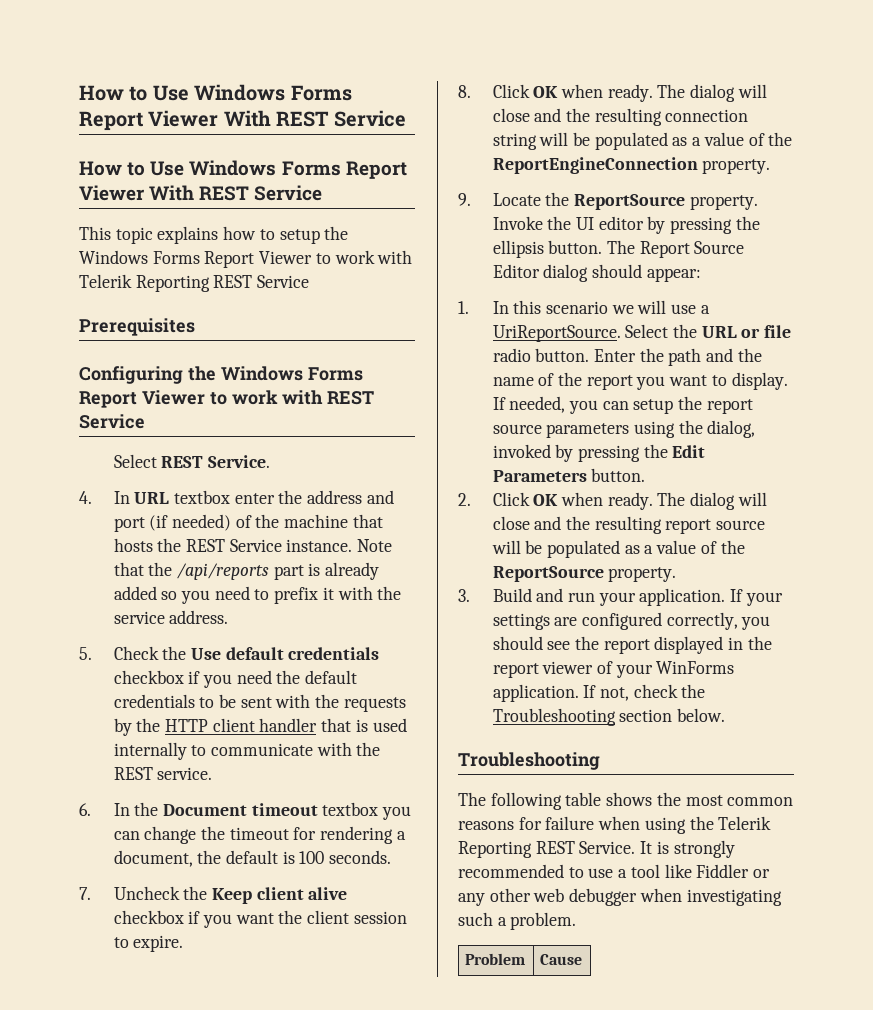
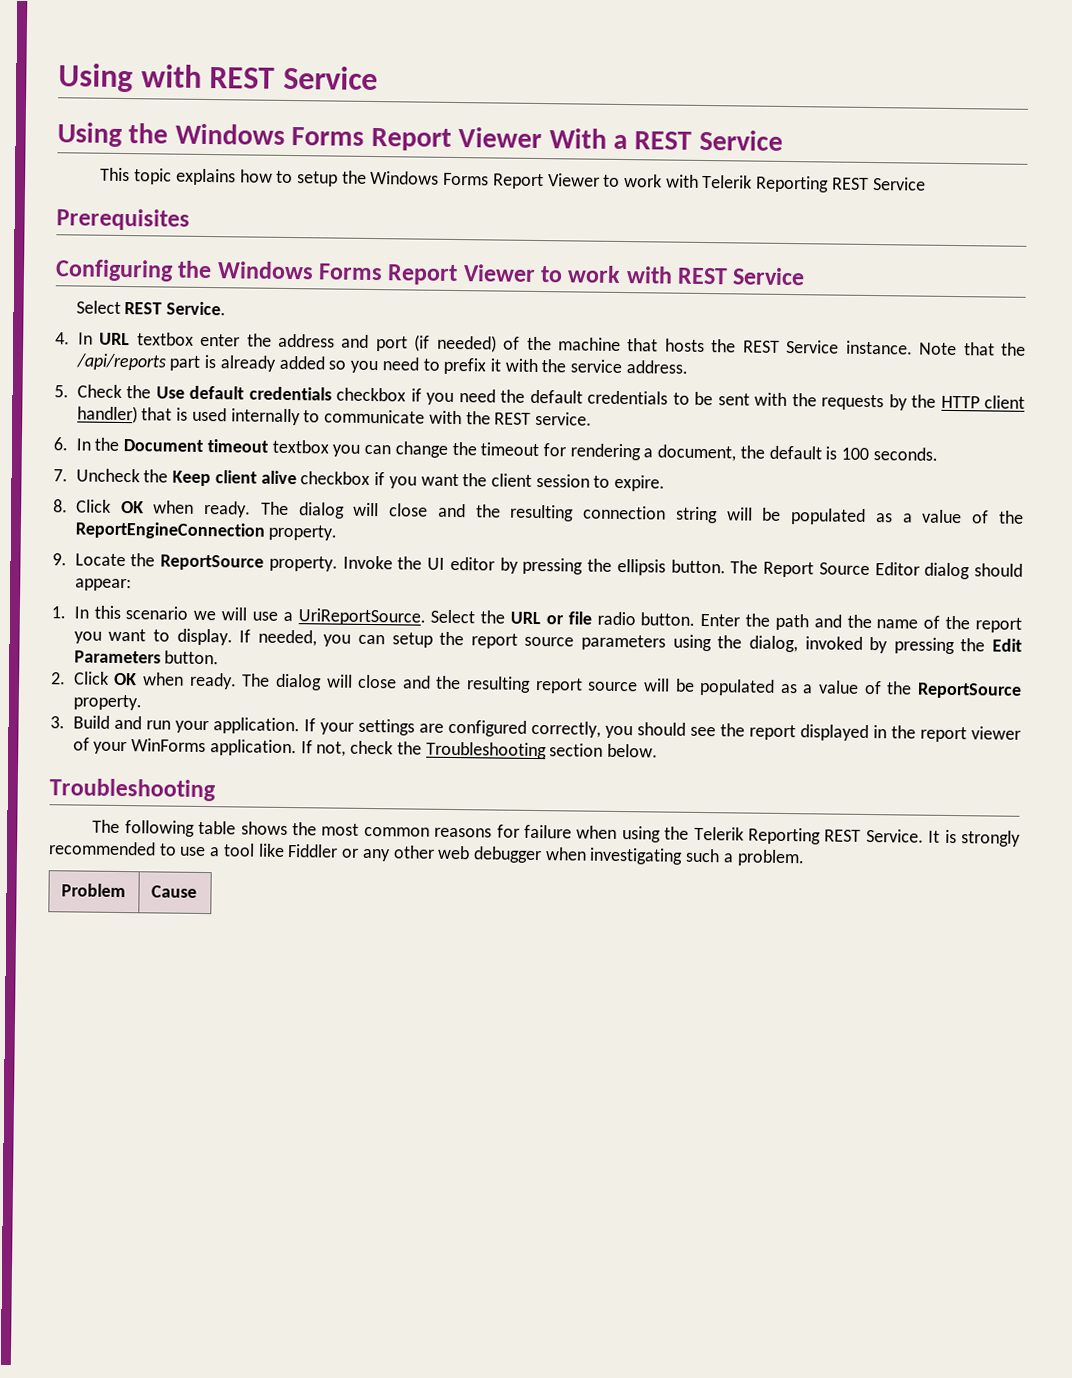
[79,84,352,101] [79,110,406,131] [79,160,407,179] [79,185,195,201] How to Use Windows Forms Report Viewer With REST Service // How to Use Windows Forms Report Viewer With -> [58,63,378,93] [57,122,628,151] Using with REST Service // Using the Windows Forms Report Viewer With a
[259,718,318,732] handler -> [76,405,138,424] handler)

